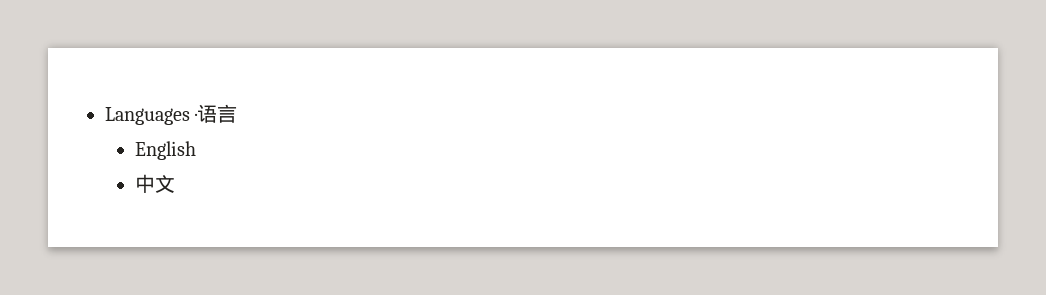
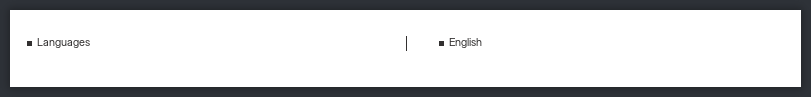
[195,104,238,123] ·语言 -> (91, 43) none
[134,174,175,193] // 中文 -> (483, 43) none

